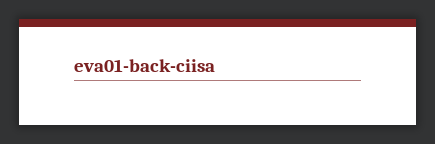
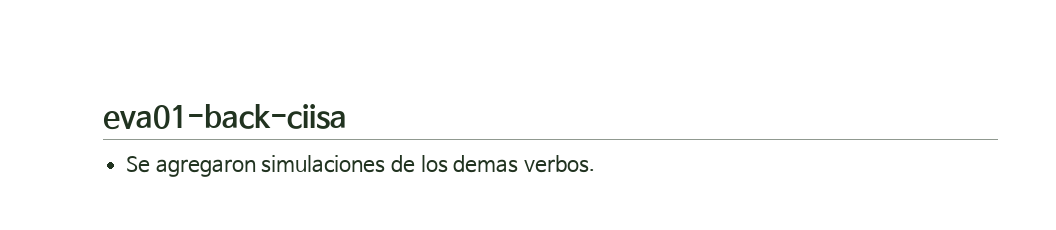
(215, 65) none -> [126,155,596,177] // Se agregaron simulaciones de los demas verbos.

